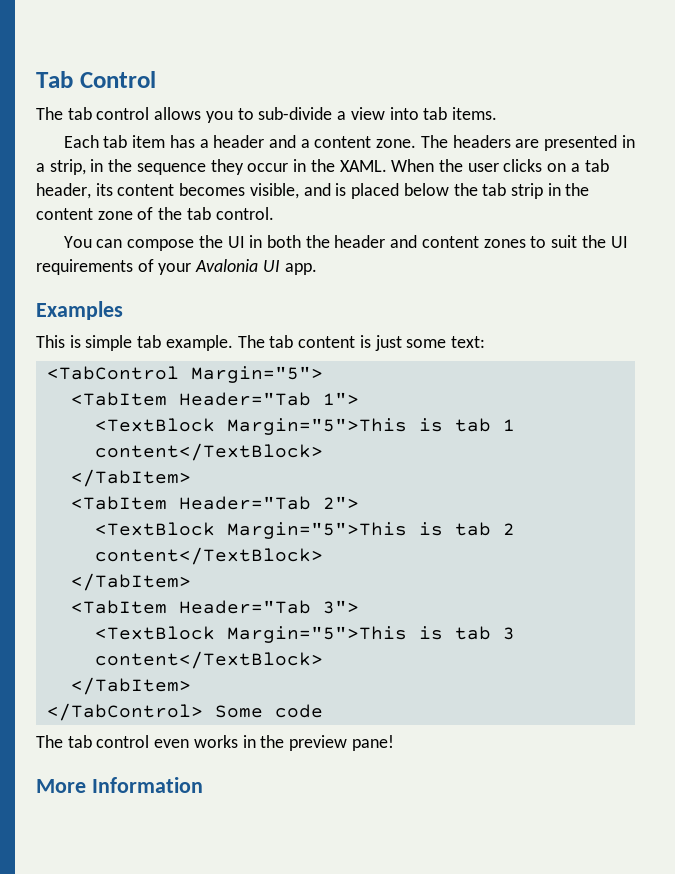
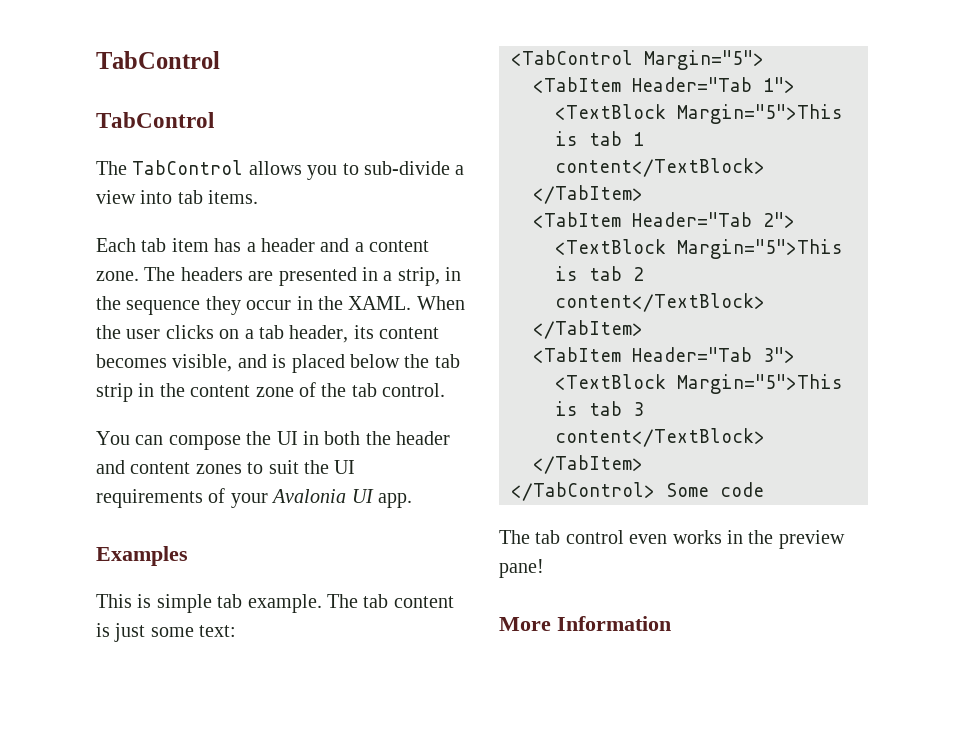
[36,71,156,88] [36,107,150,120] Tab Control // The tab control -> [96,51,220,69] [96,112,214,128] [96,160,244,175] TabControl // TabControl // The TabControl

